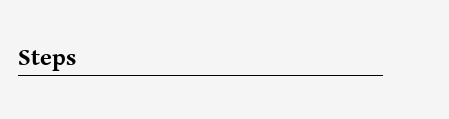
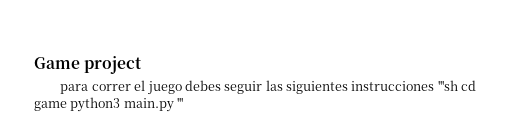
[18,50,76,71] Steps -> [34,56,143,74] [60,80,477,95] [34,97,184,112] Game project // para correr el juego debes seguir las siguientes instrucciones '''sh cd game python3 main.py '''

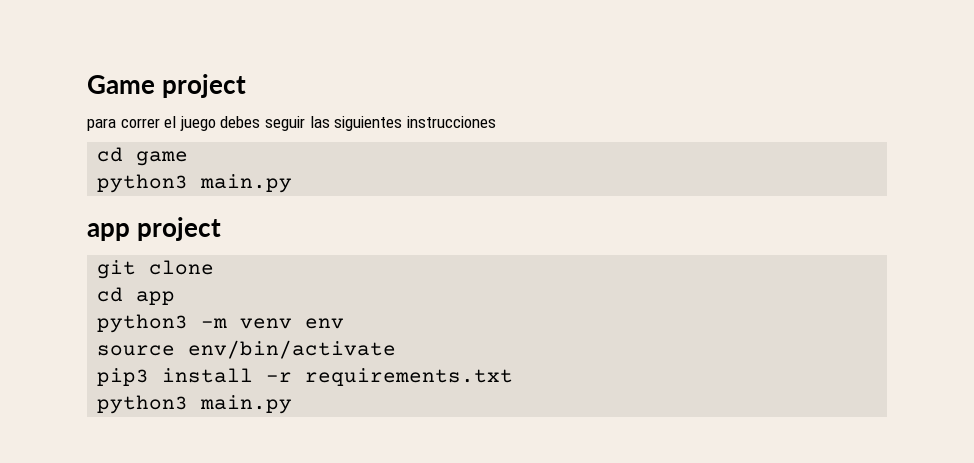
[437,80,458,91] '''sh -> (496, 122) //
[70,97,184,112] python3 main.py ''' -> [97,174,293,193] [87,217,222,241] [97,260,215,279] [97,287,176,305] [97,314,345,333] [97,340,397,359] [97,368,514,386] [97,395,293,414] // python3 main.py // app project // git clone // cd app // python3 -m venv env // source env/bin/activate // pip3 install -r requirements.txt // python3 main.py

